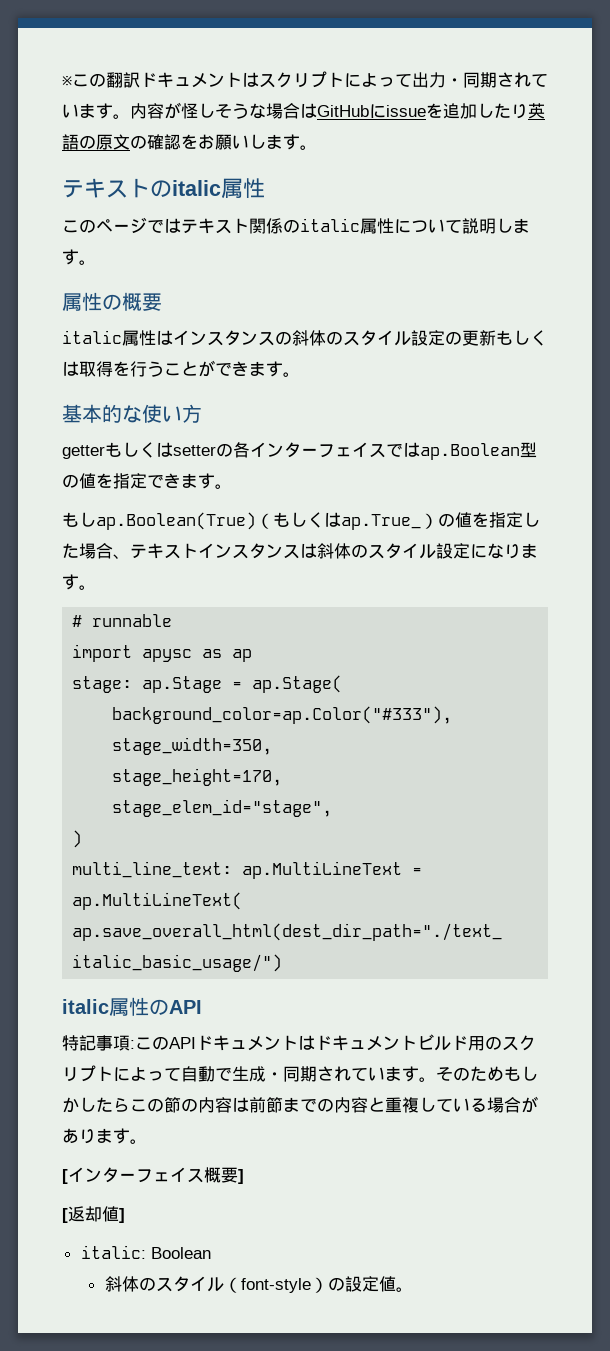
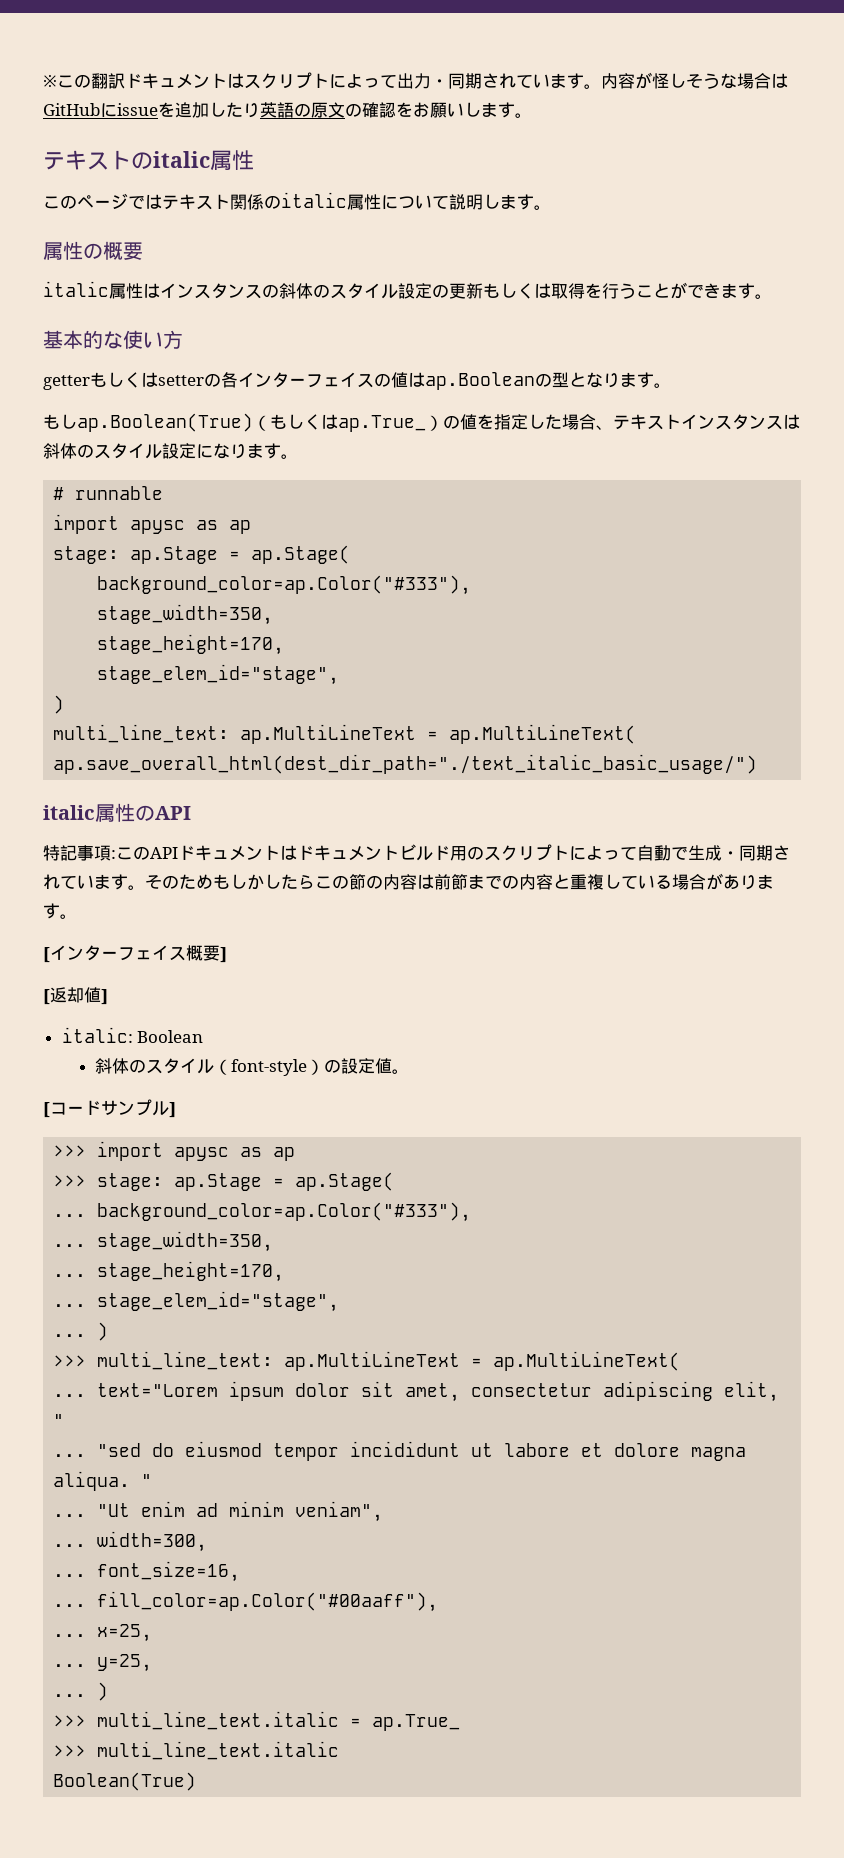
[386,442,537,460] [62,473,181,489] ではap.Boolean型の値を指定でき -> [374,372,620,390] の値はap.Booleanの型となり
(413, 1289) none -> [43,1099,176,1118] [53,1141,296,1161] [53,1172,395,1191] [53,1202,472,1222] [53,1231,274,1252] [53,1261,285,1282] [53,1291,340,1312] [53,1322,109,1341] [53,1351,681,1371] [53,1381,780,1402] [53,1414,65,1427] [53,1441,747,1461] [53,1471,153,1491] [53,1501,384,1522] [53,1531,208,1552] [53,1561,241,1582] [53,1591,439,1612] [53,1624,153,1642] [53,1654,153,1672] [53,1682,109,1701] [53,1711,461,1731] [53,1741,340,1760] [53,1772,197,1791] // [コードサンプル] // >>> import apysc as ap // >>> stage: ap.Stage = ap.Stage( // ... background_color=ap.Color("#333"), // ... stage_width=350, // ... stage_height=170, // ... stage_elem_id="stage", // ... ) // >>> multi_line_text: ap.MultiLineText = ap.MultiLineText( // ... text="Lorem ipsum dolor sit amet, consectetur adipiscing elit, " // ... "sed do eiusmod tempor incididunt ut labore et dolore magna aliqua. " // ... "Ut enim ad minim veniam", // ... width=300, // ... font_size=16, // ... fill_color=ap.Color("#00aaff"), // ... x=25, // ... y=25, // ... ) // >>> multi_line_text.italic = ap.True_ // >>> multi_line_text.italic // Boolean(True)

